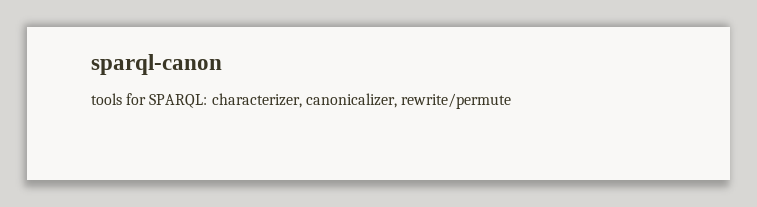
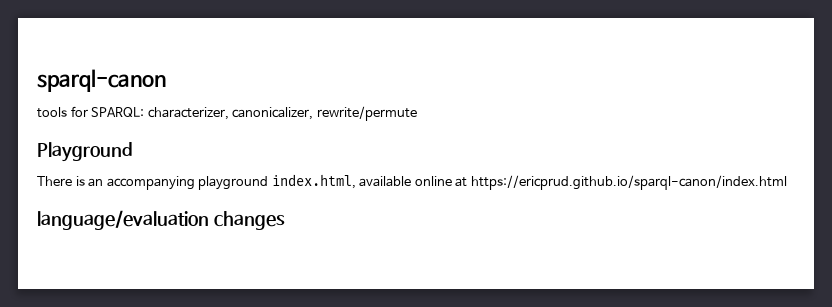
(511, 101) none -> [37,142,133,162] [37,174,787,190] [37,210,285,230] // Playground // There is an accompanying playground index.html, available online at https://ericprud.github.io/sparql-canon/index.html // language/evaluation changes

